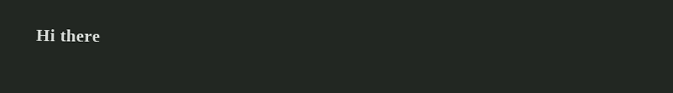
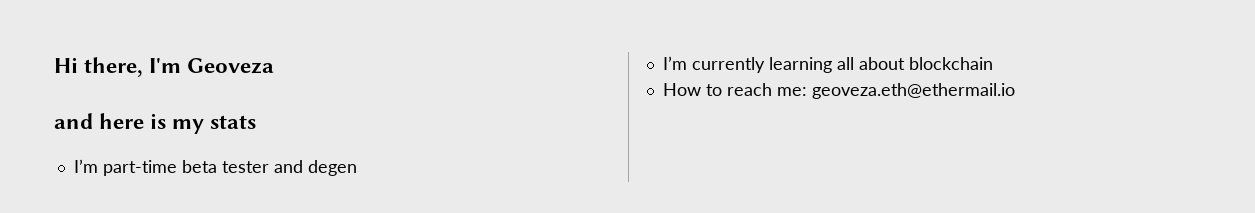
[59,29,101,42] there -> [84,57,275,77] [54,113,257,134] [73,159,357,176] [662,56,993,73] [662,83,1015,99] there, I'm Geoveza // and here is my stats // I’m part-time beta tester and degen // I’m currently learning all about blockchain // How to reach me: geoveza.eth@ethermail.io

